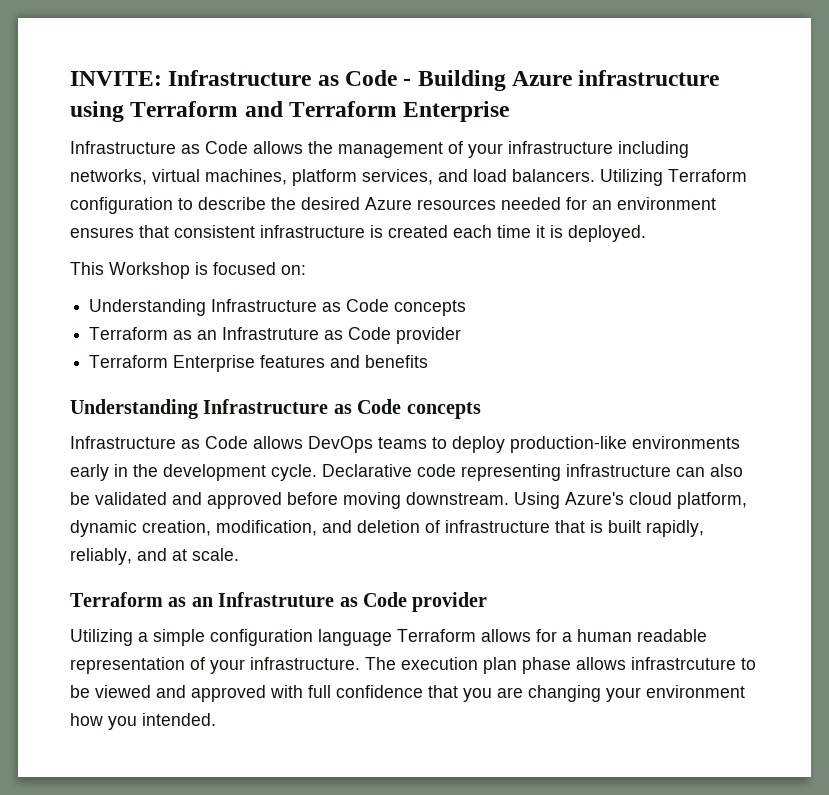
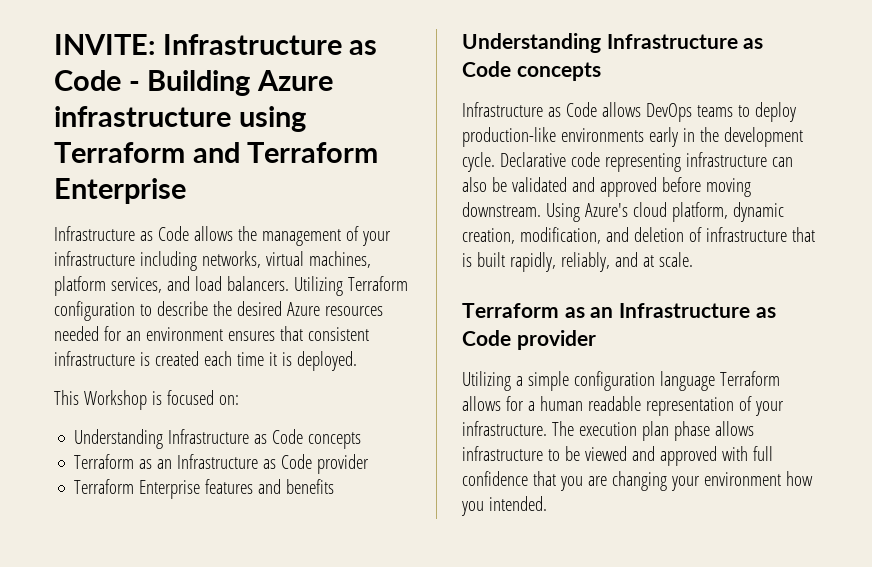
[222,327,320,340] Infrastruture -> [177,454,259,469] Infrastructure
[218,592,335,607] Infrastruture -> [619,303,751,318] Infrastructure
[631,657,736,670] infrastrcuture -> [462,446,543,461] infrastructure

